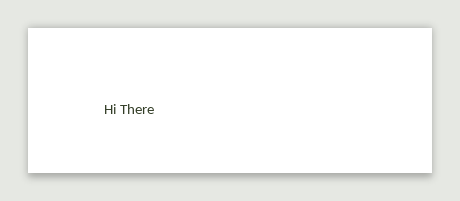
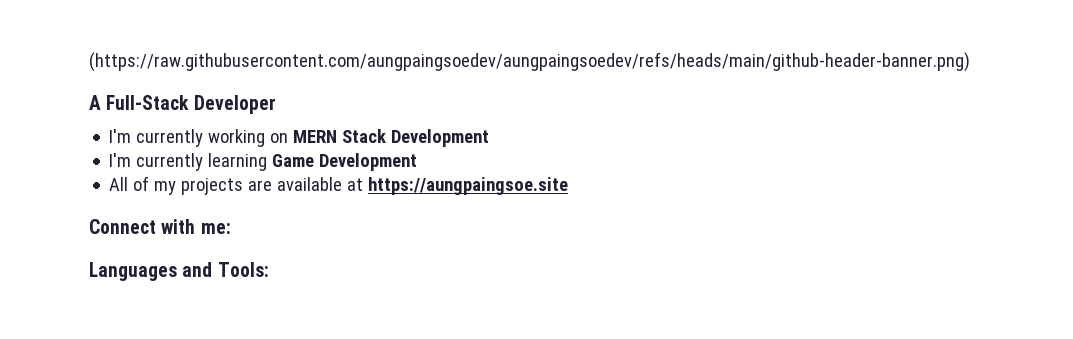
[104,104,154,114] Hi There -> [89,52,970,72] [89,95,276,114] [109,129,490,147] [109,153,418,171] [109,176,569,195] [89,219,231,234] [89,262,269,281] (https://raw.githubusercontent.com/aungpaingsoedev/aungpaingsoedev/refs/heads/main/github-header-banner.png) // A Full-Stack Developer // I'm currently working on MERN Stack Development // I'm currently learning Game Development // All of my projects are available at https://aungpaingsoe.site // Connect with me: // Languages and Tools:

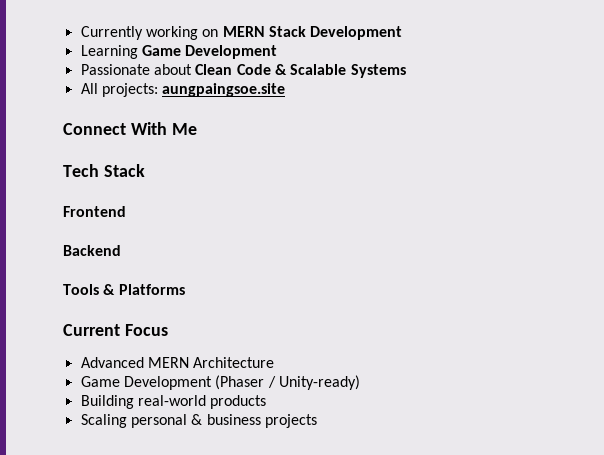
[89,52,970,72] [89,95,276,114] [109,129,204,147] (https://raw.githubusercontent.com/aungpaingsoedev/aungpaingsoedev/refs/heads/main/github-header-banner.png) // A Full-Stack Developer // I'm currently -> [80,26,143,40] Currently
[109,153,268,171] I'm currently learning -> [80,45,138,59] Learning
[109,176,569,195] [89,219,231,234] [89,262,269,281] All of my projects are available at https://aungpaingsoe.site // Connect with me: // Languages and Tools: -> [80,64,406,78] [80,83,286,97] [63,122,197,135] [63,164,145,177] [63,206,126,217] [63,245,121,256] [63,284,185,295] [63,324,168,336] [80,357,275,368] [80,375,360,390] [80,395,267,409] [80,414,317,428] Passionate about Clean Code & Scalable Systems // All projects: aungpaingsoe.site // Connect With Me // Tech Stack // Frontend // Backend // Tools & Platforms // Current Focus // Advanced MERN Architecture // Game Development (Phaser / Unity-ready) // Building real-world products // Scaling personal & business projects

